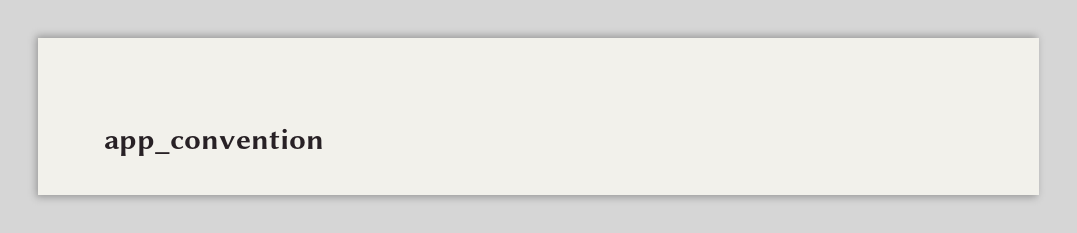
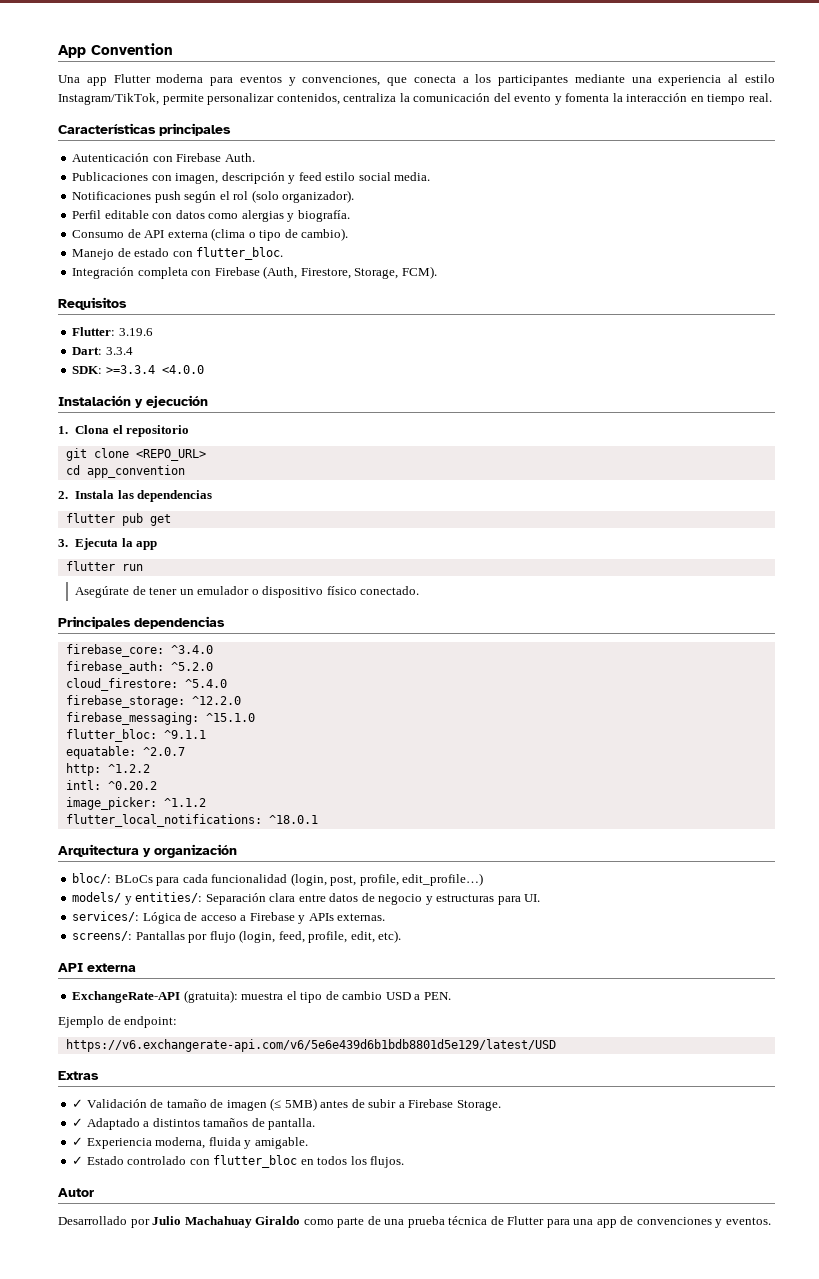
[104,128,324,156] app_convention -> [58,43,173,58] [58,74,775,86] [58,93,772,105] [58,123,231,136] [72,153,255,162] [72,172,431,184] [72,190,355,203] [72,210,350,222] [72,228,349,241] [72,247,284,260] [72,266,437,279] [58,297,127,310] [72,327,153,336] [72,347,133,355] [72,365,204,374] [58,395,208,408] [58,425,190,437] [65,448,206,461] [65,465,185,478] [58,490,213,502] [65,513,171,526] [58,538,158,550] [65,561,143,571] [75,586,420,598] [58,616,225,629] [65,644,213,657] [65,661,213,674] [65,678,227,691] [65,695,241,708] [65,712,255,725] [65,729,206,742] [65,746,185,759] [65,763,150,776] [65,780,157,790] [65,797,206,810] [65,814,318,827] [58,844,237,858] [72,873,484,886] [72,892,541,905] [72,911,386,924] [72,930,402,943] [58,963,136,972] [72,990,451,1003] [58,1016,178,1028] [65,1039,556,1052] [58,1071,99,1080] [72,1098,501,1111] [72,1118,316,1130] [72,1137,308,1149] [72,1155,405,1168] [58,1188,94,1197] [58,1216,771,1228] App Convention // Una app Flutter moderna para eventos y convenciones, que conecta a los participantes mediante una experiencia al estilo Instagram/TikTok, permite personalizar contenidos, centraliza la comunicación del evento y fomenta la interacción en tiempo real. // Características principales // Autenticación con Firebase Auth. // Publicaciones con imagen, descripción y feed estilo social media. // Notificaciones push según el rol (solo organizador). // Perfil editable con datos como alergias y biografía. // Consumo de API externa (clima o tipo de cambio). // Manejo de estado con flutter_bloc. // Integración completa con Firebase (Auth, Firestore, Storage, FCM). // Requisitos // Flutter: 3.19.6 // Dart: 3.3.4 // SDK: >=3.3.4 <4.0.0 // Instalación y ejecución // 1. Clona el repositorio // git clone <REPO_URL> // cd app_convention // 2. Instala las dependencias // flutter pub get // 3. Ejecuta la app // flutter run // Asegúrate de tener un emulador o dispositivo físico conectado. // Principales dependencias // firebase_core: ^3.4.0 // firebase_auth: ^5.2.0 // cloud_firestore: ^5.4.0 // firebase_storage: ^12.2.0 // firebase_messaging: ^15.1.0 // flutter_bloc: ^9.1.1 // equatable: ^2.0.7 // http: ^1.2.2 // intl: ^0.20.2 // image_picker: ^1.1.2 // flutter_local_notifications: ^18.0.1 // Arquitectura y organización // bloc/: BLoCs para cada funcionalidad (login, post, profile, edit_profile…) // models/ y entities/: Separación clara entre datos de negocio y estructuras para UI. // services/: Lógica de acceso a Firebase y APIs externas. // screens/: Pantallas por flujo (login, feed, profile, edit, etc). // API externa // ExchangeRate-API (gratuita): muestra el tipo de cambio USD a PEN. // Ejemplo de endpoint: // https://v6.exchangerate-api.com/v6/5e6e439d6b1bdb8801d5e129/latest/USD // Extras // ✓ Validación de tamaño de imagen (≤ 5MB) antes de subir a Firebase Storage. // ✓ Adaptado a distintos tamaños de pantalla. // ✓ Experiencia moderna, fluida y amigable. // ✓ Estado controlado con flutter_bloc en todos los flujos. // Autor // Desarrollado por Julio Machahuay Giraldo como parte de una prueba técnica de Flutter para una app de convenciones y eventos.

